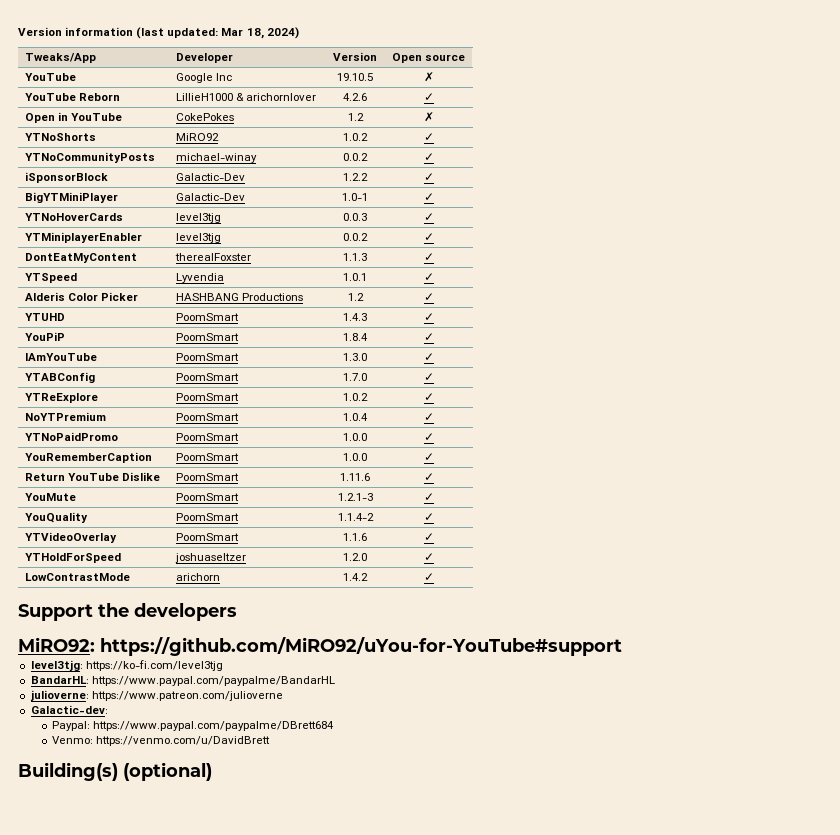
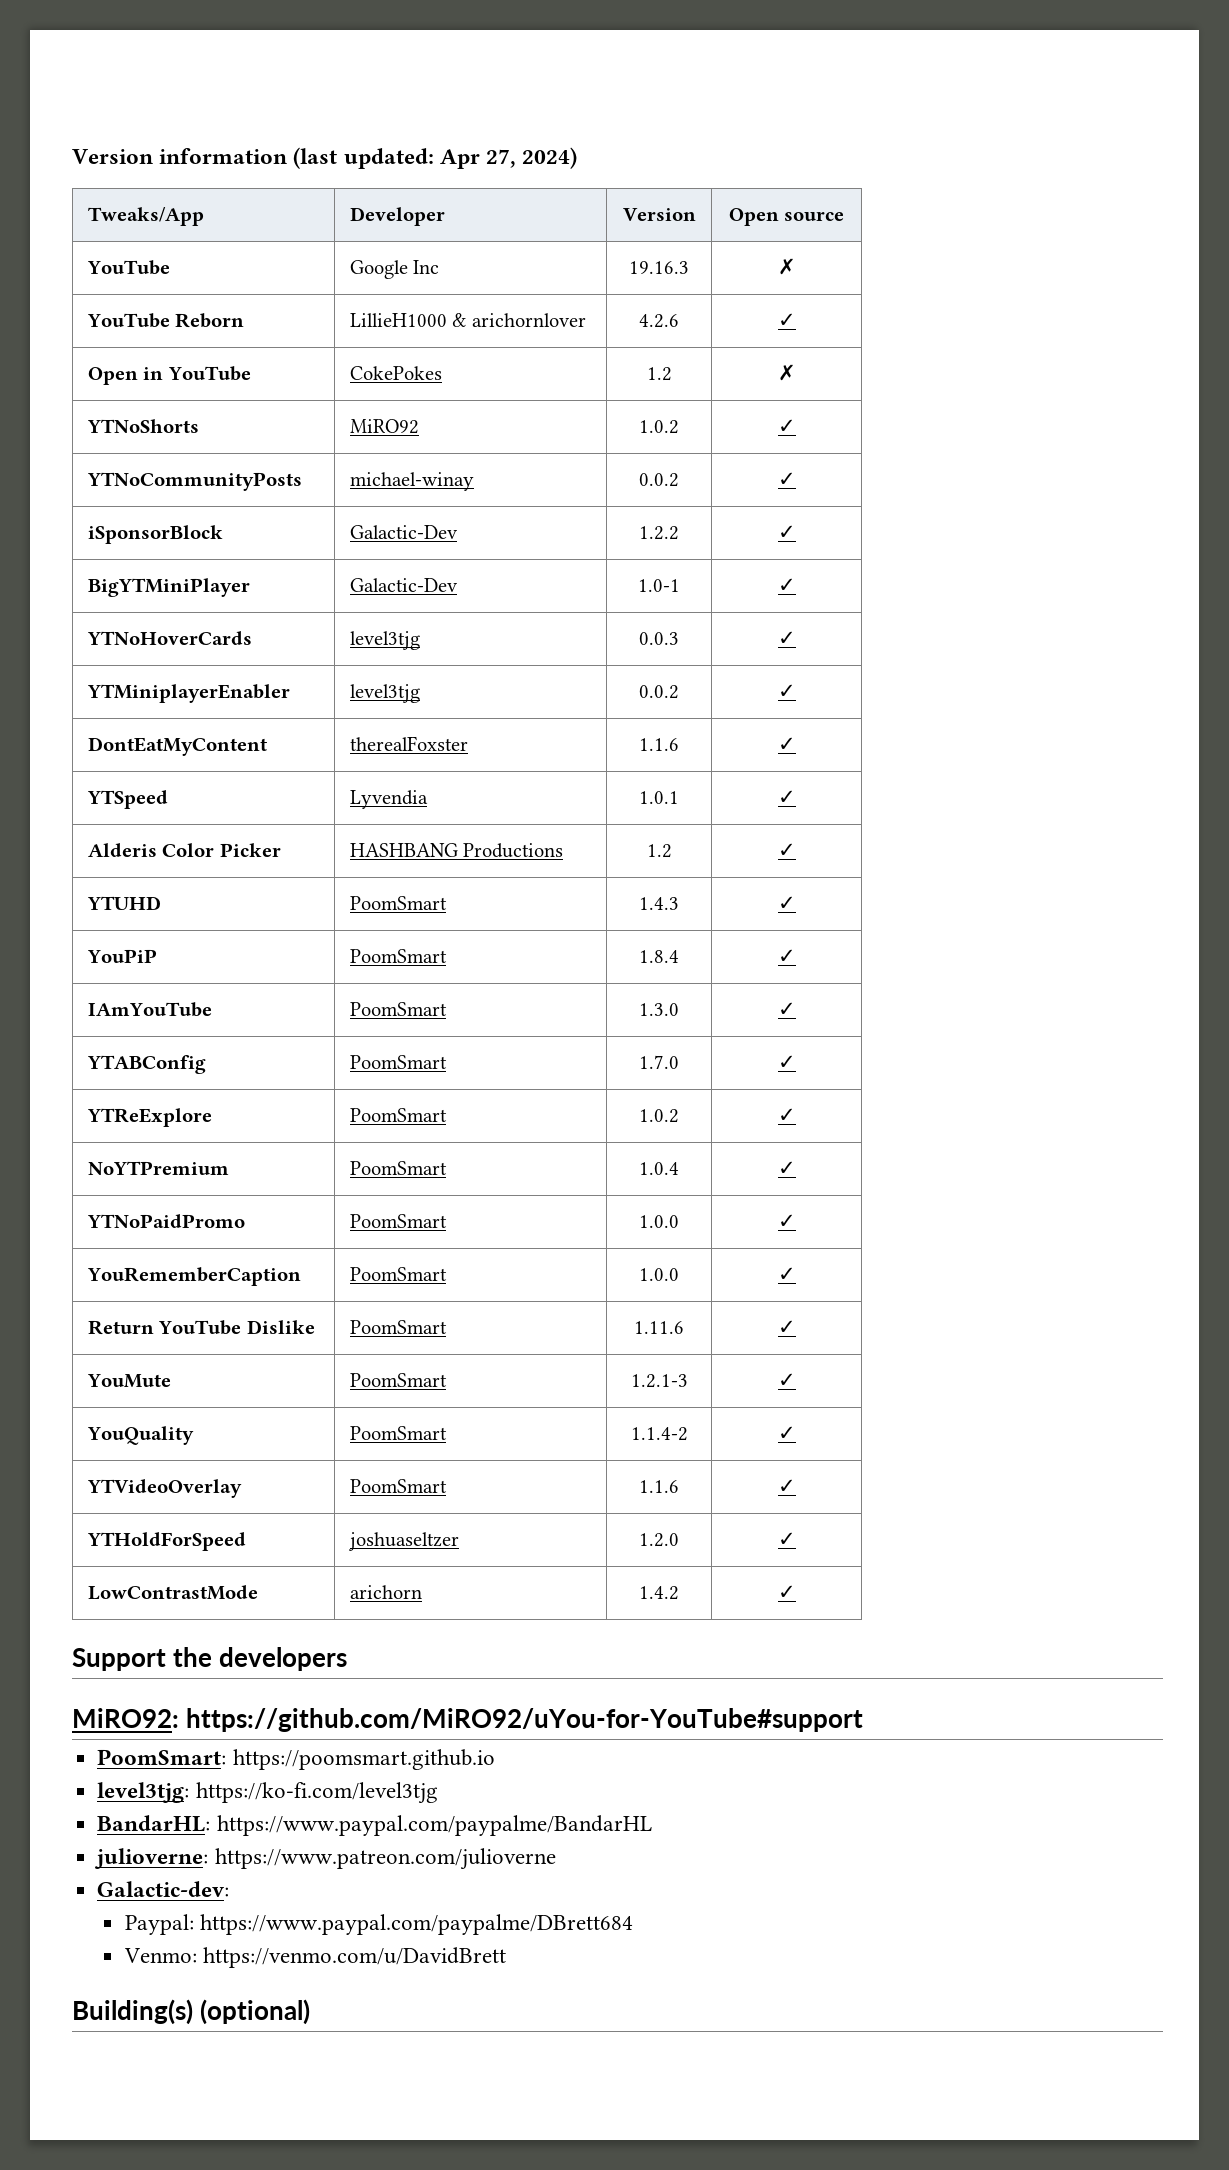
[221,28,264,39] Mar 18, -> [439,149,517,169] Apr 27,
[337,73,373,81] 19.10.5 -> [629,261,689,274] 19.16.3
[343,253,367,261] 1.1.3 -> [639,738,679,751] 1.1.6
(622, 646) none -> [97,1749,495,1770] // PoomSmart: https://poomsmart.github.io

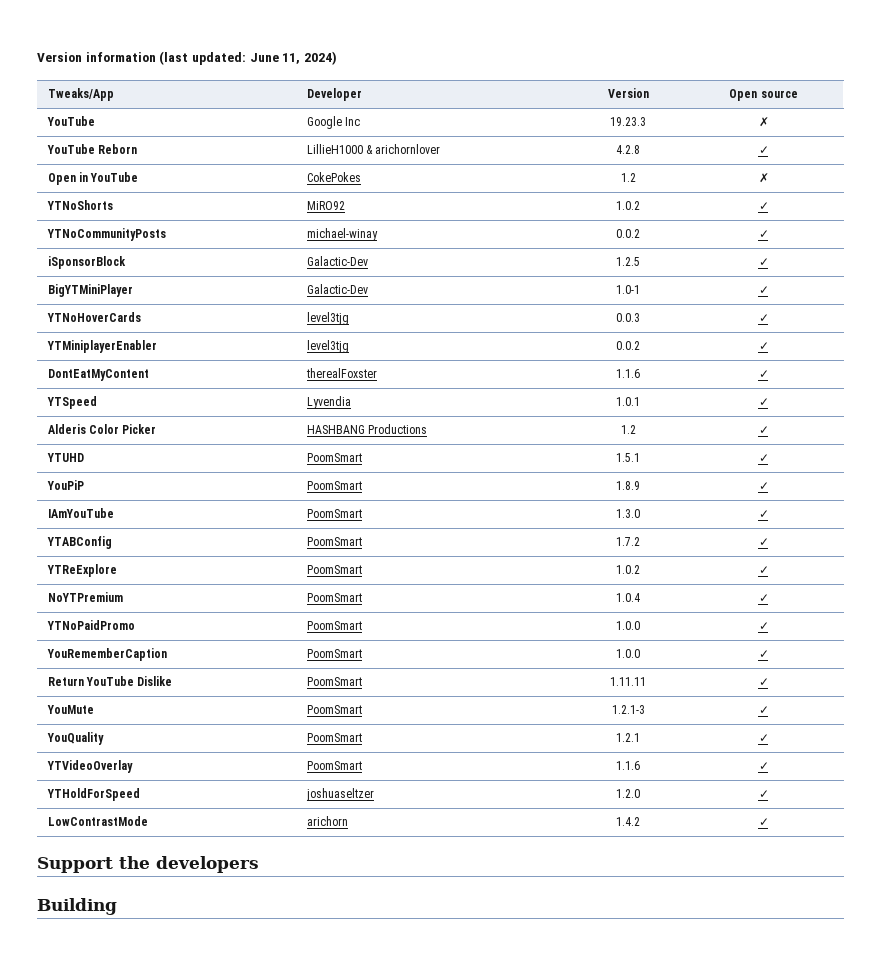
[439,149,517,169] Apr 27, -> [249,53,301,64] June 11,
[629,261,689,274] 19.16.3 -> [610,117,646,126] 19.23.3
[639,314,679,328] 4.2.6 -> [616,145,640,154] 4.2.8
[639,526,679,540] 1.2.2 -> [616,257,640,266] 1.2.5
[639,897,679,910] 1.4.3 -> [616,453,640,462] 1.5.1
[639,950,679,963] 1.8.4 -> [616,481,640,490] 1.8.9
[639,1055,679,1069] 1.7.0 -> [616,537,640,546] 1.7.2
[634,1321,684,1334] 1.11.6 -> [610,677,646,686] 1.11.11
[630,1427,688,1441] 1.1.4-2 -> [616,733,640,742] 1.2.1
[72,1708,864,1732] [97,1749,495,1770] [97,1782,438,1804] [97,1815,652,1836] [94,1848,556,1870] [97,1881,230,1897] [124,1914,634,1935] [123,1947,507,1968] [72,1999,311,2025] MiRO92: https://github.com/MiRO92/uYou-for-YouTube#support // PoomSmart: https://poomsmart.github.io // level3tjg: https://ko-fi.com/level3tjg // BandarHL: https://www.paypal.com/paypalme/BandarHL // julioverne: https://www.patreon.com/julioverne // Galactic-dev: // Paypal: https://www.paypal.com/paypalme/DBrett684 // Venmo: https://venmo.com/u/DavidBrett // Building(s) (optional) -> [37,898,117,915] Building

